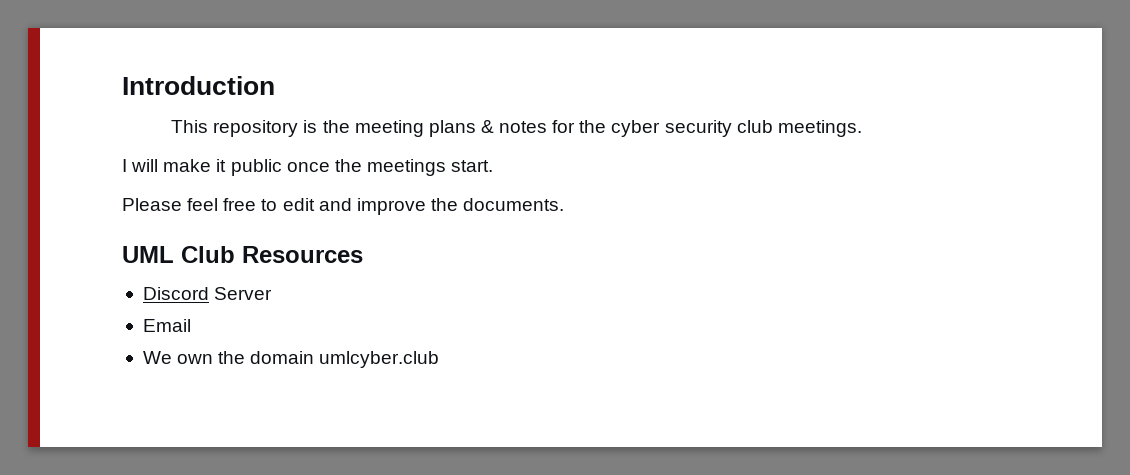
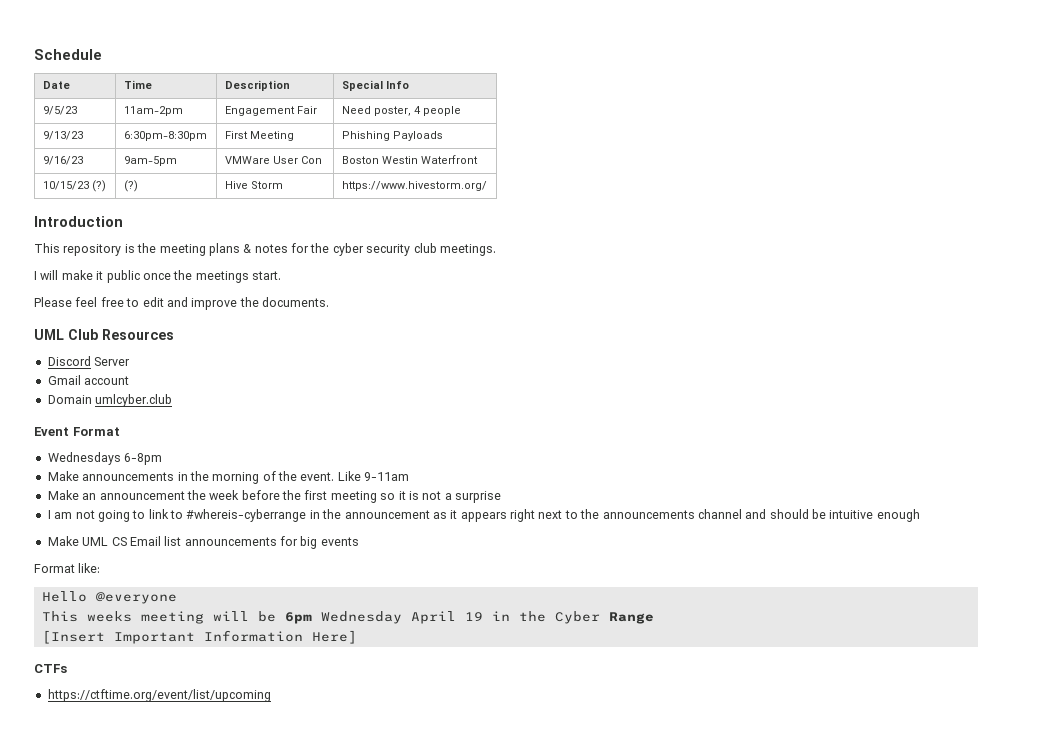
(122, 85) none -> [34,49,102,60] [42,81,70,89] [123,80,152,89] [224,80,290,91] [341,80,409,91] [42,106,77,115] [123,106,183,116] [224,106,317,116] [341,106,461,116] [42,131,83,140] [123,131,207,141] [224,131,294,141] [341,131,443,141] [42,156,83,165] [123,156,177,166] [224,156,322,164] [341,155,478,164] [42,180,106,192] [123,180,138,192] [224,181,283,189] [341,181,487,191] Schedule // Date | Time | Description | Special Info // 9/5/23 | 11am-2pm | Engagement Fair | Need poster, 4 people // 9/13/23 | 6:30pm-8:30pm | First Meeting | Phishing Payloads // 9/16/23 | 9am-5pm | VMWare User Con | Boston Westin Waterfront // 10/15/23 (?) | (?) | Hive Storm | https://www.hivestorm.org/ //
[142,319,191,332] [142,351,440,368] Email // We own the domain umlcyber.club -> [47,375,130,385] [47,394,173,407] [34,427,120,436] [47,452,163,465] [47,471,410,484] [47,490,501,503] [47,509,920,522] [47,536,359,549] [34,563,101,573] [41,591,177,604] [41,611,654,624] [41,630,357,644] [34,664,67,673] [47,689,271,702] Gmail account // Domain umlcyber.club // Event Format // Wednesdays 6-8pm // Make announcements in the morning of the event. Like 9-11am // Make an announcement the week before the first meeting so it is not a surprise // I am not going to link to #whereis-cyberrange in the announcement as it appears right next to the announcements channel and should be intuitive enough // Make UML CS Email list announcements for big events // Format like: // Hello @everyone // This weeks meeting will be 6pm Wednesday April 19 in the Cyber Range // [Insert Important Information Here] // CTFs // https://ctftime.org/event/list/upcoming

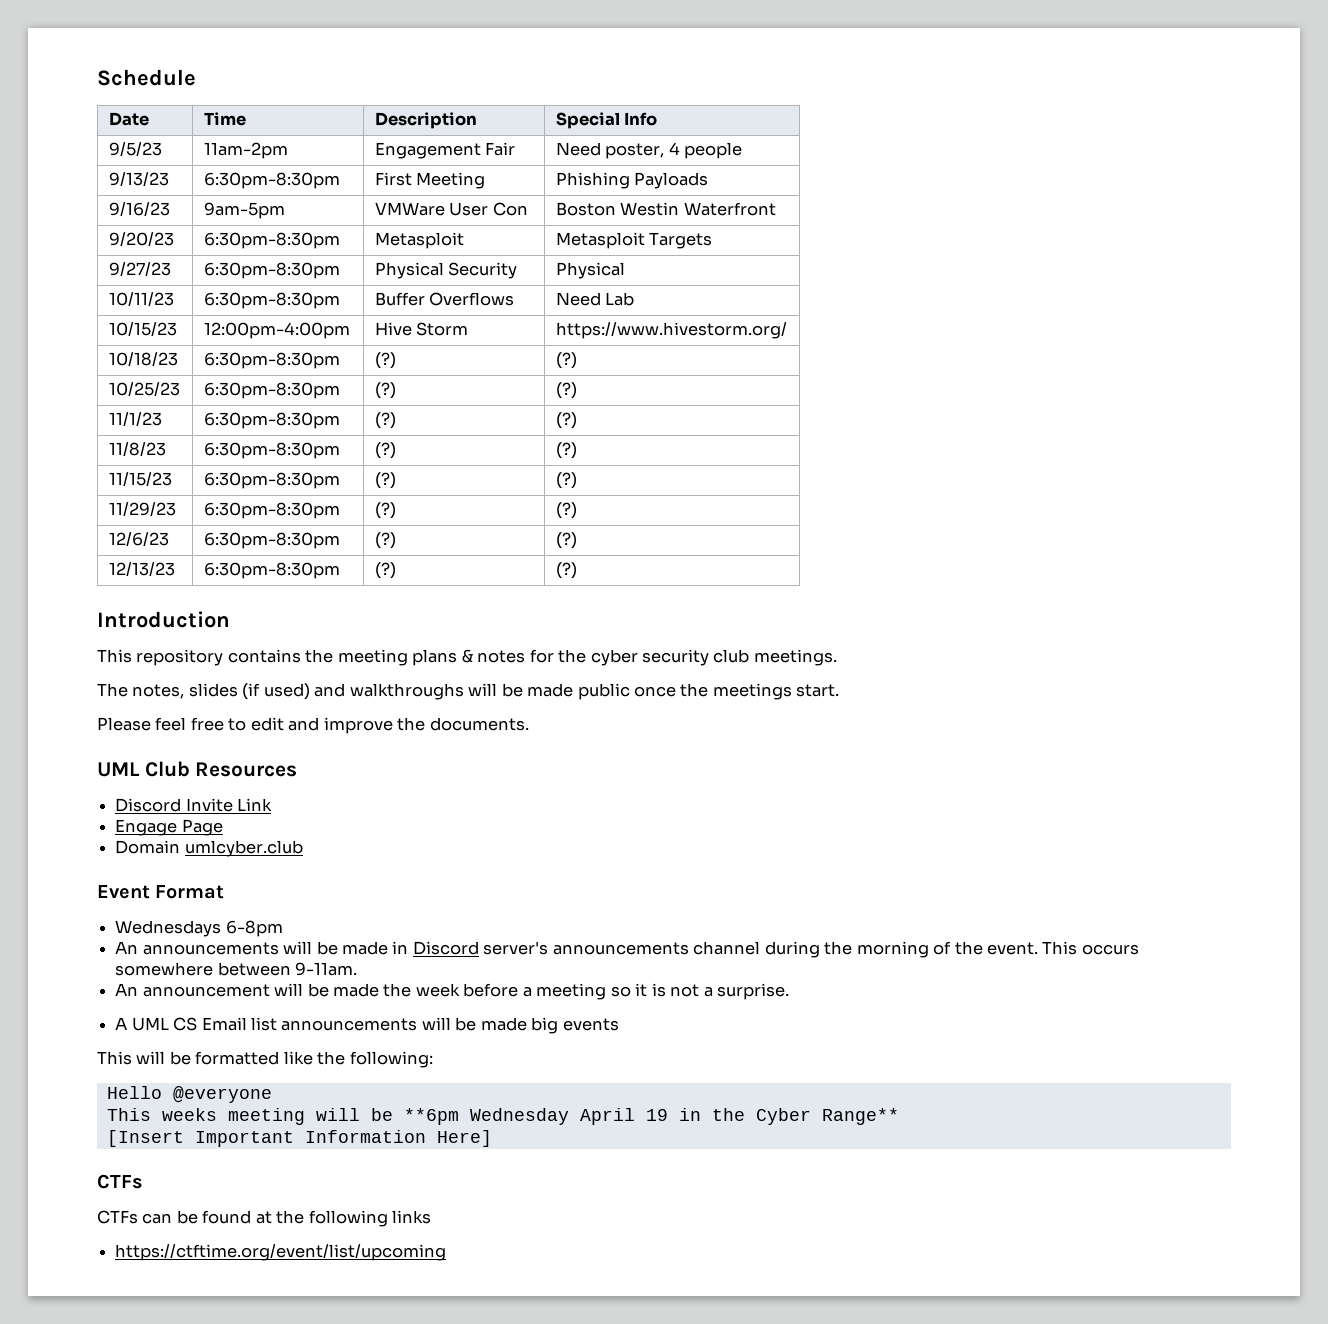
(478, 159) none -> [108,232,174,246] [203,232,340,249] [374,232,464,249] [555,232,713,249] [108,262,171,276] [203,262,340,279] [374,262,518,279] [555,262,625,279] [108,292,174,306] [203,292,340,309] [374,292,515,306] [555,292,635,306] // 9/20/23 | 6:30pm-8:30pm | Metasploit | Metasploit Targets // 9/27/23 | 6:30pm-8:30pm | Physical Security | Physical // 10/11/23 | 6:30pm-8:30pm | Buffer Overflows | Need Lab
[91,180,106,192] [123,180,138,192] (?) | (?) -> [203,322,350,339] | 12:00pm-4:00pm
(487, 186) none -> [108,352,178,366] [203,352,340,369] [374,352,396,369] [555,352,577,369] [108,382,180,396] [203,382,340,399] [374,382,396,399] [555,382,577,399] [108,412,162,426] [203,412,340,429] [374,412,396,429] [555,412,577,429] [108,442,166,456] [203,442,340,459] [374,442,396,459] [555,442,577,459] [108,472,172,486] [203,472,340,489] [374,472,396,489] [555,472,577,489] [108,502,176,516] [203,502,340,519] [374,502,396,519] [555,502,577,519] [108,532,169,546] [203,532,340,549] [374,532,396,549] [555,532,577,549] [108,562,175,576] [203,562,340,579] [374,562,396,579] [555,562,577,579] // 10/18/23 | 6:30pm-8:30pm | (?) | (?) // 10/25/23 | 6:30pm-8:30pm | (?) | (?) // 11/1/23 | 6:30pm-8:30pm | (?) | (?) // 11/8/23 | 6:30pm-8:30pm | (?) | (?) // 11/15/23 | 6:30pm-8:30pm | (?) | (?) // 11/29/23 | 6:30pm-8:30pm | (?) | (?) // 12/6/23 | 6:30pm-8:30pm | (?) | (?) // 12/13/23 | 6:30pm-8:30pm | (?) | (?)
[124,244,135,253] is -> [227,649,301,663] contains
[34,270,104,280] I will make it -> [97,683,574,700] The notes, slides (if used) and walkthroughs will be made
[94,357,131,366] [47,375,130,385] Server // Gmail account -> [185,798,273,812] [115,819,223,836] Invite Link // Engage Page
[47,471,188,481] Make announcements in -> [115,941,820,958] An announcements will be made in Discord server's announcements channel during
[337,471,410,481] [47,490,185,500] Like 9-11am // Make an announcement -> [1042,941,1139,955] [115,962,358,976] [115,983,379,997] This occurs somewhere between 9-11am. // An announcement will be made
[282,490,328,500] the first -> [522,987,532,997] a
[455,491,501,503] [47,509,920,522] [47,536,79,546] surprise // I am not going to link to #whereis-cyberrange in the announcement as it appears right next to the announcements channel and should be intuitive enough // Make -> [716,983,789,1000] [115,1017,128,1030] surprise. // A
[280,536,298,546] for -> [421,1017,527,1031] will be made
[34,563,101,573] Format like: -> [97,1051,433,1068] This will be formatted like the following:
[284,612,312,624] 6pm -> [403,1108,459,1125] **6pm
[608,612,654,624] Range -> [821,1108,899,1125] Range**
(67, 668) none -> [97,1210,432,1227] // CTFs can be found at the following links

